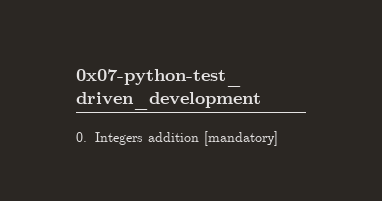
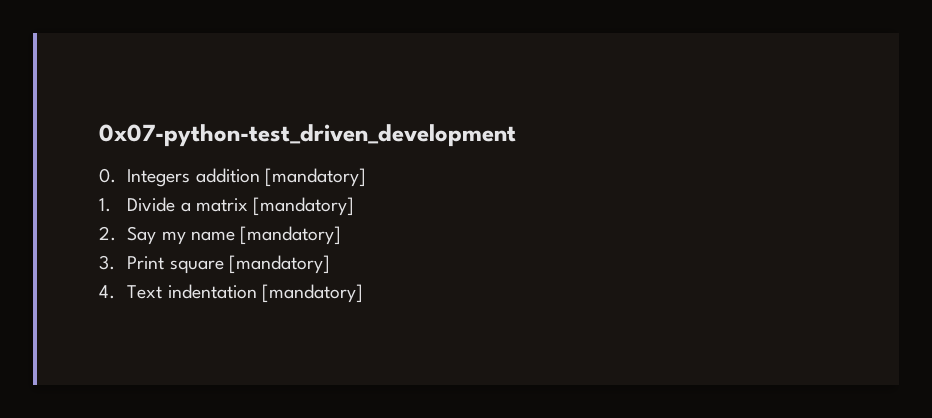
(278, 138) none -> [99,197,355,216] [99,226,342,245] [99,255,330,274] [99,284,363,303] // 1. Divide a matrix [mandatory] // 2. Say my name [mandatory] // 3. Print square [mandatory] // 4. Text indentation [mandatory]

